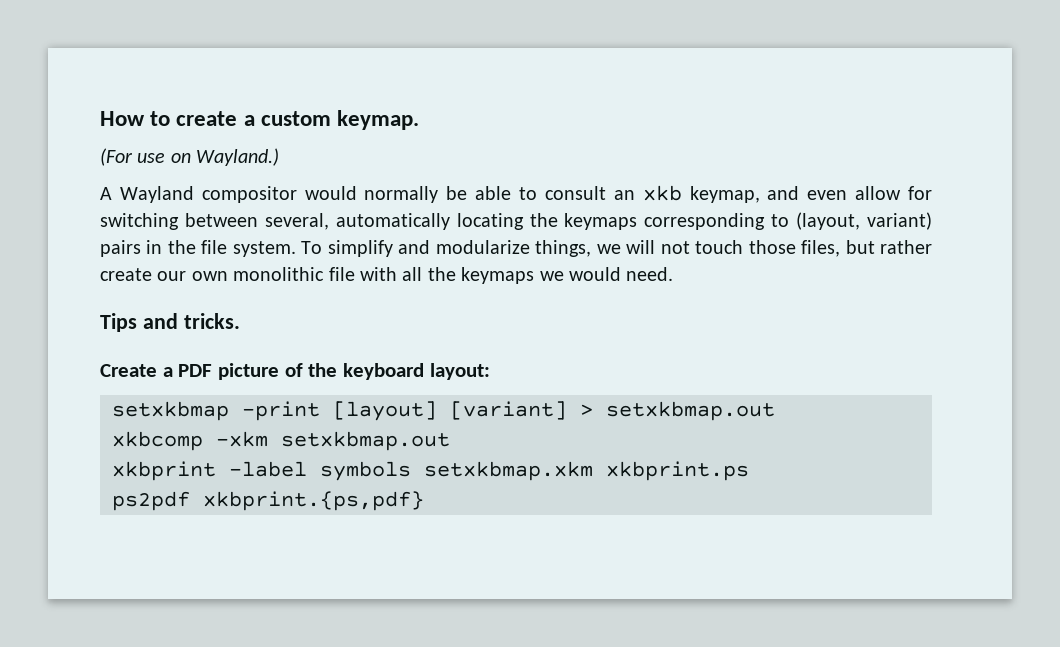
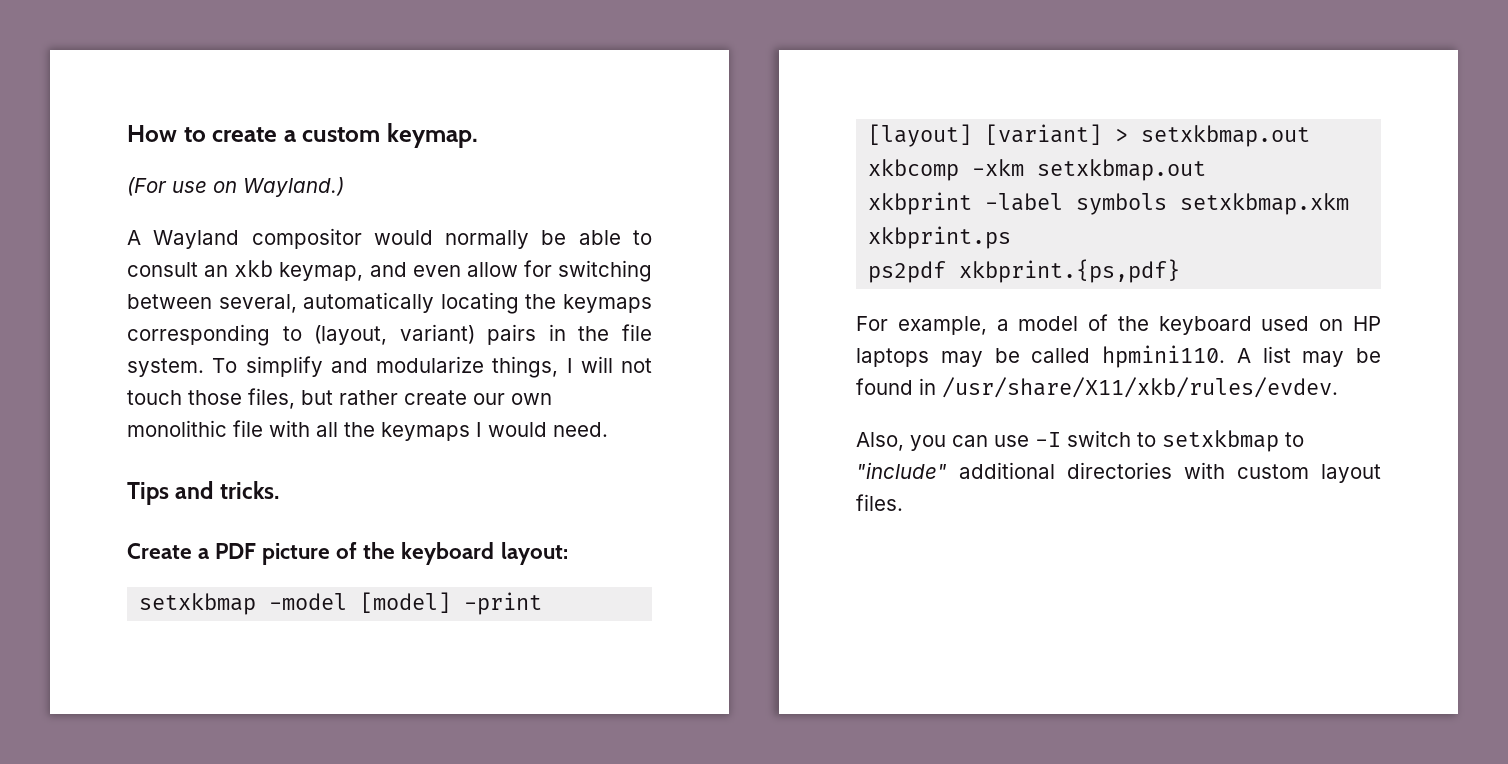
[596,244,621,254] we -> [566,358,573,373] I
[539,271,564,281] we -> [476,422,482,437] I
(229, 411) none -> [269,592,452,613] -model [model]
(424, 501) none -> [856,314,1381,335] [856,345,1381,368] [856,377,1338,398] [856,430,1304,452] [856,462,1381,483] [856,494,903,511] // For example, a model of the keyboard used on HP laptops may be called hpmini110. A list may be found in /usr/share/X11/xkb/rules/evdev. // Also, you can use -I switch to setxkbmap to "include" additional directories with custom layout files.

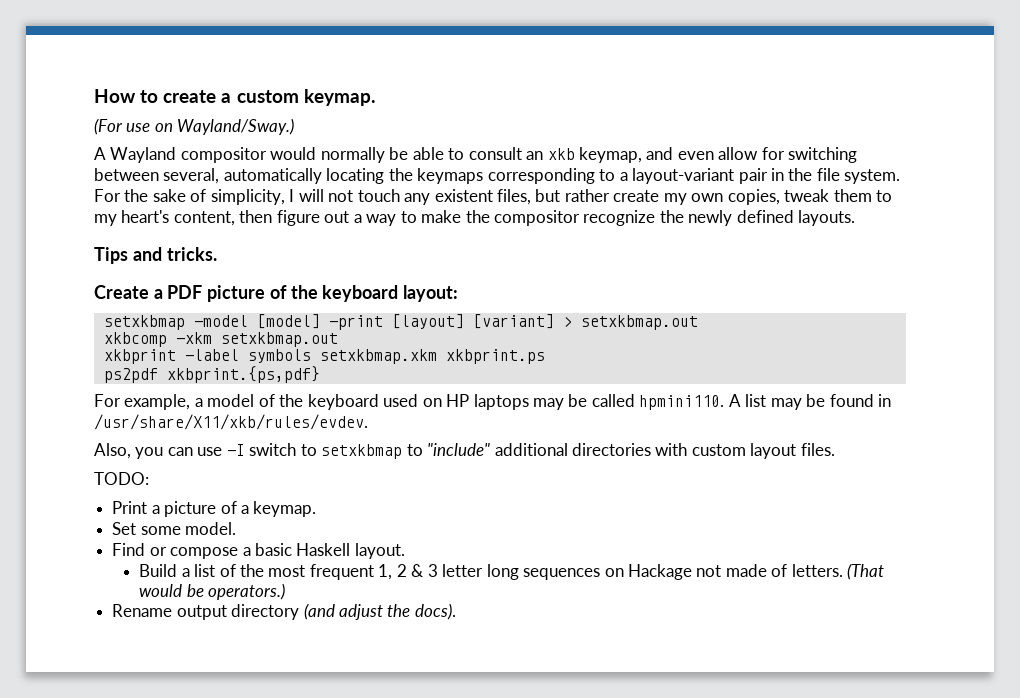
[243,177,344,197] Wayland.) -> [177,118,295,135] Wayland/Sway.)
[314,324,537,345] (layout, variant) pairs -> [619,168,768,184] a layout-variant pair
[212,356,559,378] To simplify and modularize things, -> [94,189,285,205] For the sake of simplicity,
[188,390,242,405] those -> [404,189,493,205] any existent
[473,393,552,405] [127,420,608,441] our own monolithic file with all the keymaps I would need. -> [663,189,893,205] [94,210,856,226] my own copies, tweak them to my heart's content, then figure out a way to make the compositor recognize the newly defined layouts.
(903, 502) none -> [94,472,149,485] [112,501,317,517] [112,522,237,535] [112,543,405,559] [139,563,885,580] [139,583,286,600] [112,603,456,620] // TODO: // Print a picture of a keymap. // Set some model. // Find or compose a basic Haskell layout. // Build a list of the most frequent 1, 2 & 3 letter long sequences on Hackage not made of letters. (That would be operators.) // Rename output directory (and adjust the docs).

